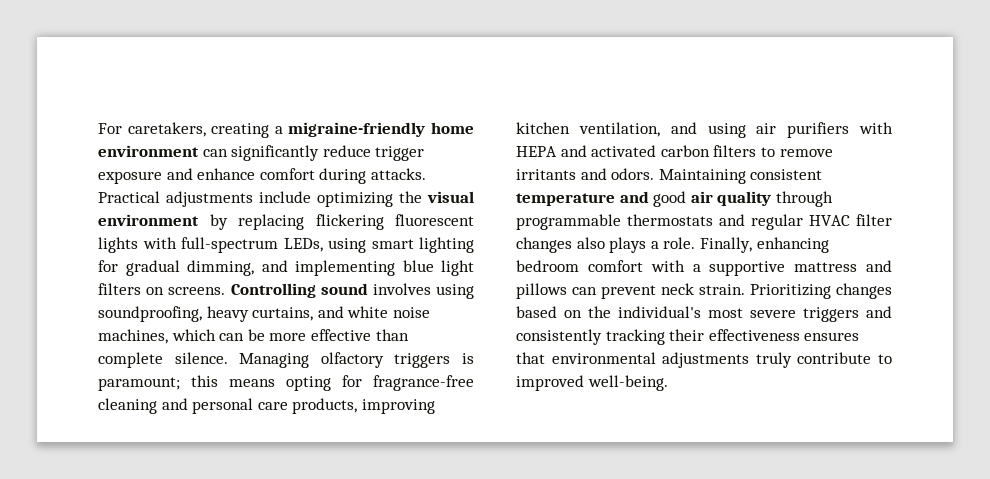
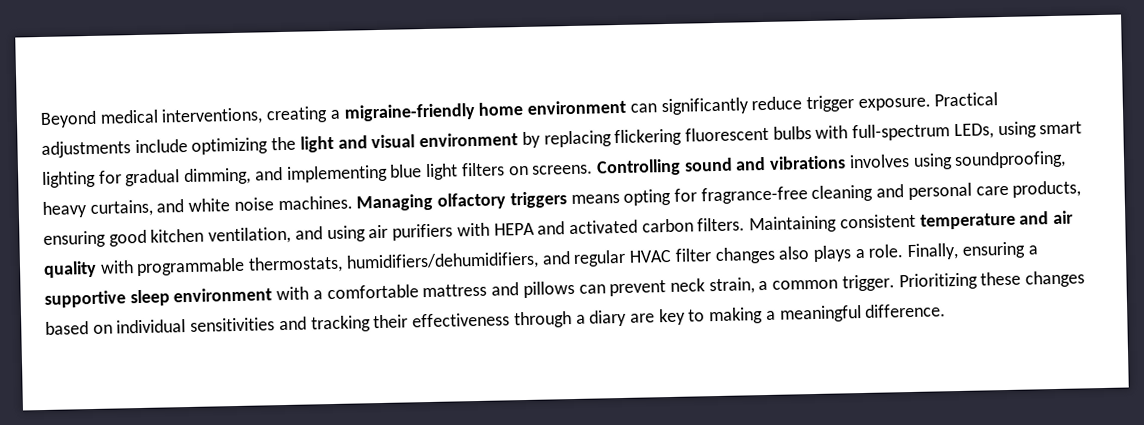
[98,122,206,137] For caretakers, -> [40,107,264,129] Beyond medical interventions,
[98,168,426,184] exposure and enhance comfort during attacks. -> [857,97,931,112] exposure.
(422, 197) none -> [299,135,368,153] light and
[98,237,138,253] lights -> [772,126,812,140] bulbs
(368, 289) none -> [735,155,847,171] and vibrations
[98,329,409,344] [98,352,474,368] [98,375,218,391] machines, which can be more effective than complete silence. Managing olfactory triggers is paramount; this -> [277,191,567,212] machines. Managing olfactory triggers
[361,399,435,414] improving -> [43,229,147,248] ensuring good
[713,145,833,157] [516,168,655,180] filters to remove irritants and odors. -> [697,217,746,232] filters.
[653,191,687,207] good -> (1050, 218) none
[775,191,833,207] [516,214,713,230] through programmable thermostats -> [99,251,539,277] with programmable thermostats, humidifiers/dehumidifiers,
[756,237,829,253] [516,260,643,272] enhancing bedroom comfort -> [961,241,1038,259] [44,287,273,308] ensuring a supportive sleep environment
[709,261,786,276] supportive -> [326,284,419,300] comfortable
[699,283,892,299] [516,306,892,322] [516,329,860,345] [516,352,892,368] [516,375,668,391] strain. Prioritizing changes based on the individual's most severe triggers and consistently tracking their effectiveness ensures that environmental adjustments truly contribute to improved well-being. -> [708,270,1086,295] [45,303,947,335] strain, a common trigger. Prioritizing these changes based on individual sensitivities and tracking their effectiveness through a diary are key to making a meaningful difference.

